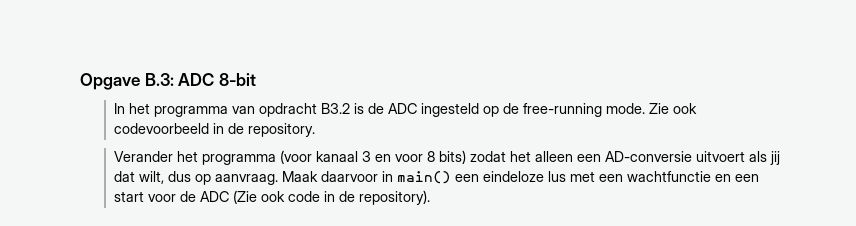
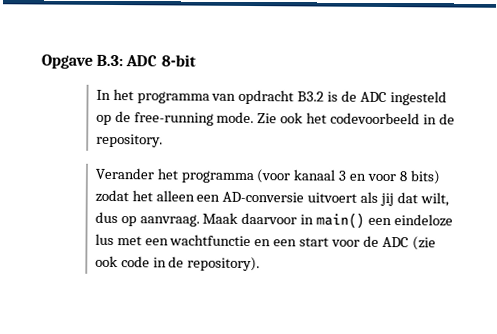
(698, 108) none -> [306,112,328,124] het
[233,190,258,204] (Zie -> [411,236,436,251] (zie

